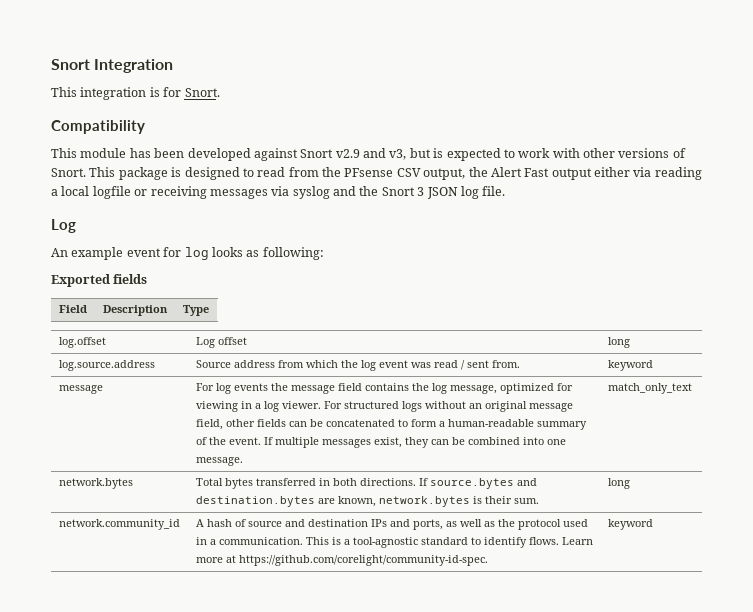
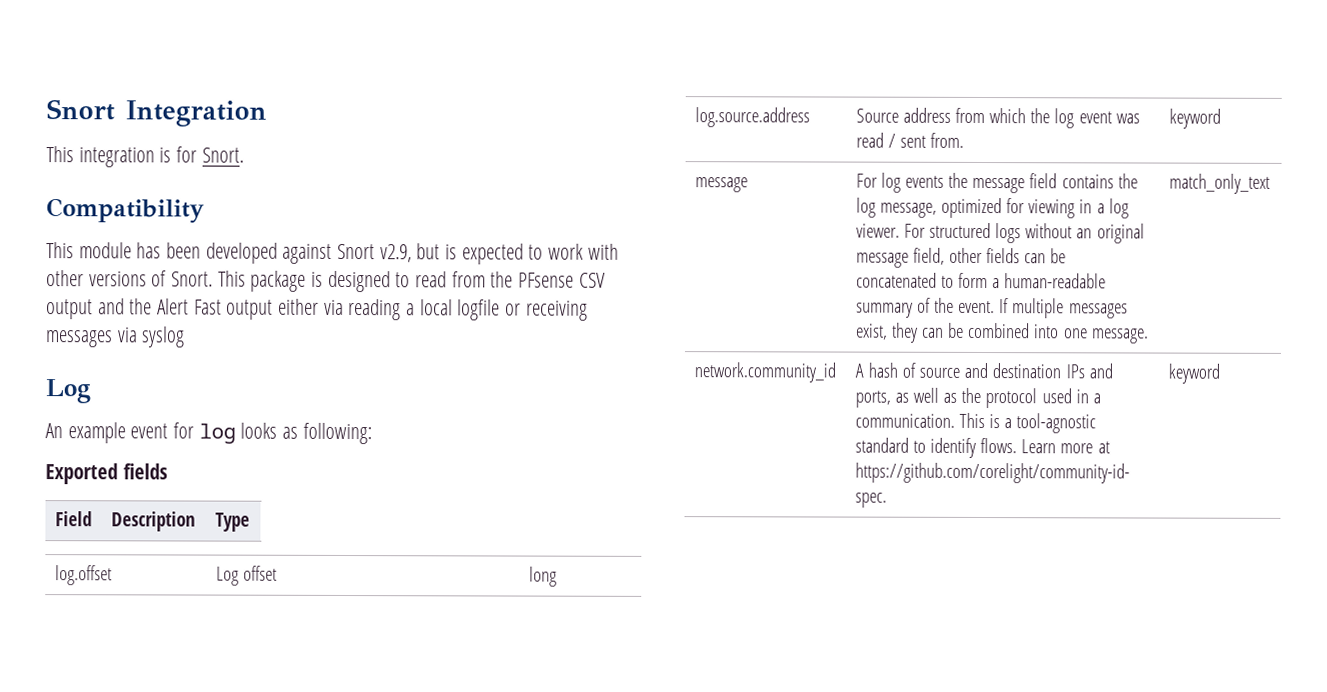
[335,148,407,160] v2.9 and v3, -> [379,244,412,263] v2.9,
[423,168,466,180] output, -> [46,298,125,320] output and
[333,186,506,199] and the Snort 3 JSON log file. -> (186, 337) none
[58,478,133,489] [195,478,537,489] [195,496,539,507] [607,478,630,489] // network.bytes | Total bytes transferred in both directions. If source.bytes and destination.bytes are known, network.bytes is their sum. | long -> (1270, 183) none

